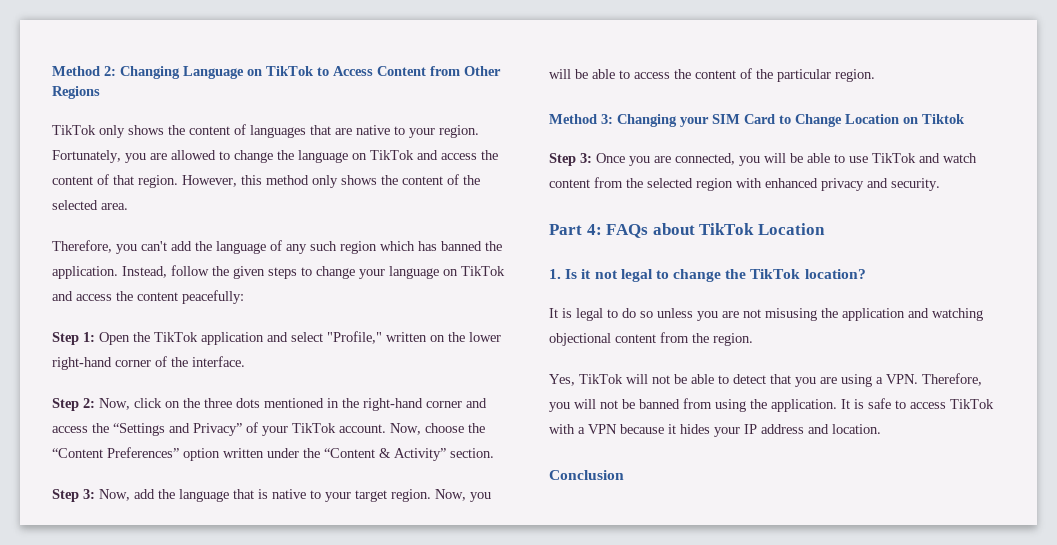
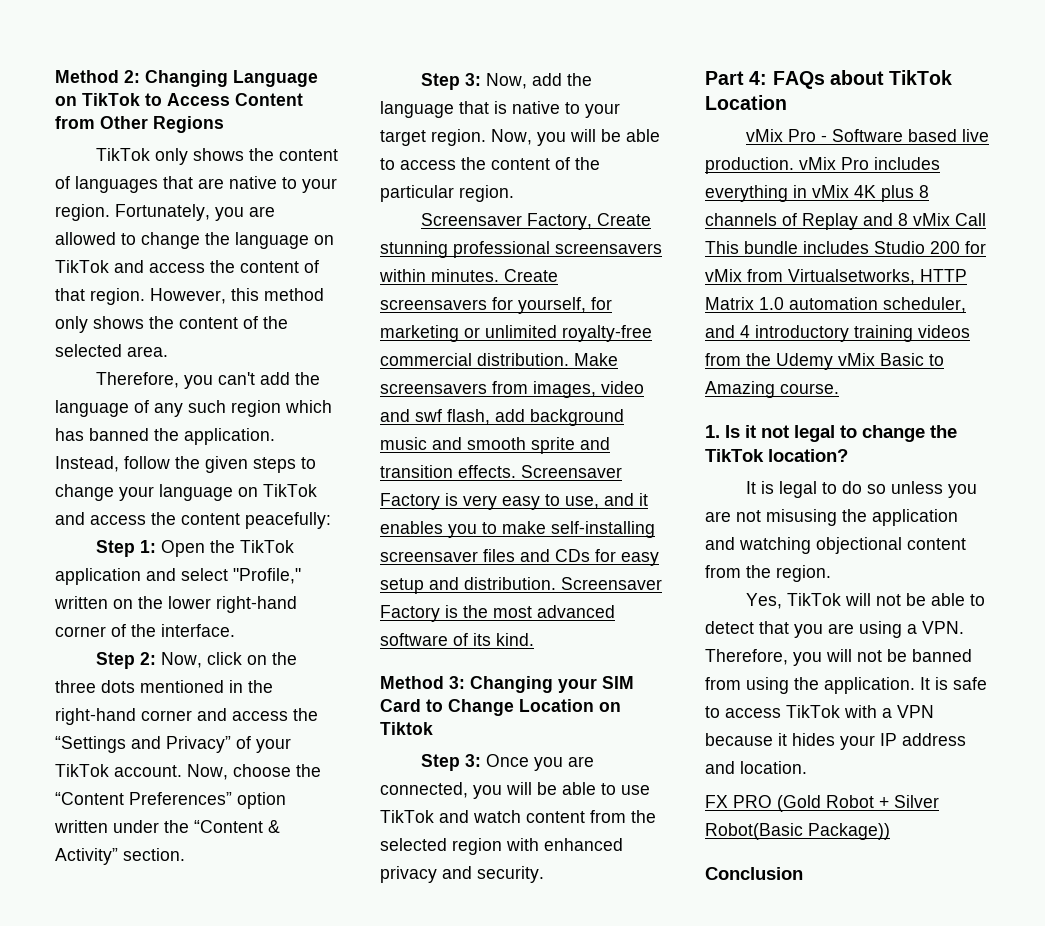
(875, 75) none -> [420,213,651,230] [380,241,662,258] [379,269,558,282] [380,297,612,314] [380,325,652,342] [380,353,618,366] [380,381,644,398] [380,409,624,426] [380,437,610,454] [380,465,622,478] [380,493,648,510] [380,521,655,538] [380,549,659,566] [380,577,662,594] [380,605,615,622] [380,633,534,646] // Screensaver Factory, Create stunning professional screensavers within minutes. Create screensavers for yourself, for marketing or unlimited royalty-free commercial distribution. Make screensavers from images, video and swf flash, add background music and smooth sprite and transition effects. Screensaver Factory is very easy to use, and it enables you to make self-installing screensaver files and CDs for easy setup and distribution. Screensaver Factory is the most advanced software of its kind.
(825, 229) none -> [745,129,989,142] [705,157,940,174] [705,185,929,202] [705,213,986,230] [705,241,986,254] [705,269,967,285] [705,297,966,313] [705,325,970,342] [705,353,944,370] [705,381,839,398] // vMix Pro - Software based live production. vMix Pro includes everything in vMix 4K plus 8 channels of Replay and 8 vMix Call This bundle includes Studio 200 for vMix from Virtualsetworks, HTTP Matrix 1.0 automation scheduler, and 4 introductory training videos from the Udemy vMix Basic to Amazing course.
(881, 429) none -> [705,795,939,812] [705,823,890,840] // FX PRO (Gold Robot + Silver Robot(Basic Package))

